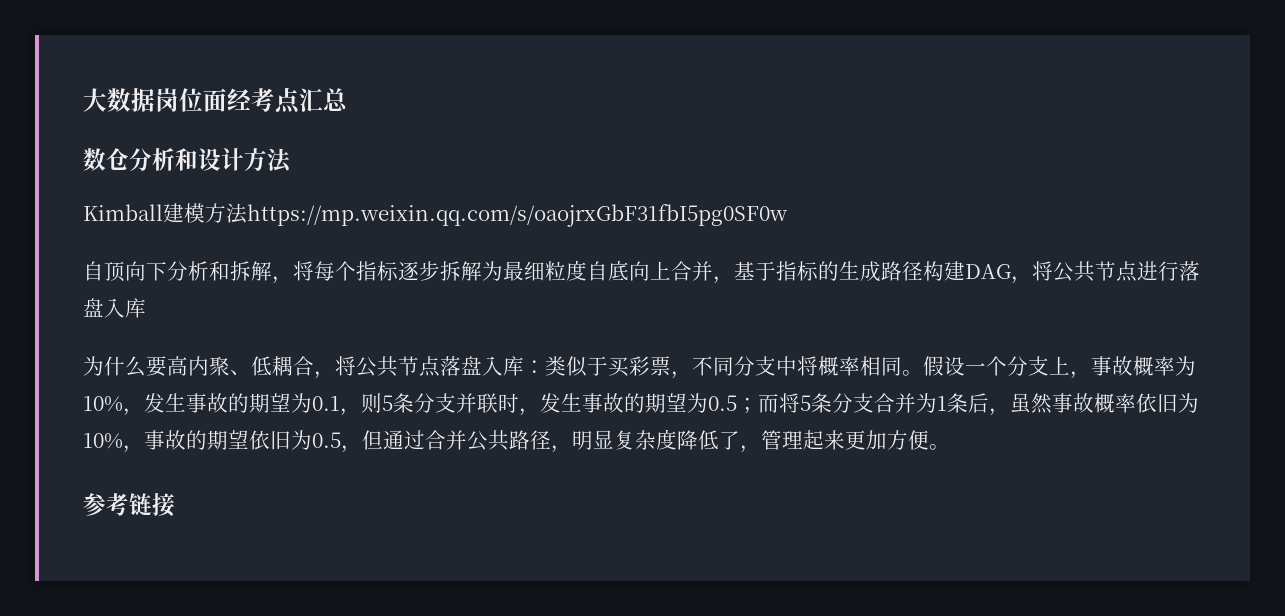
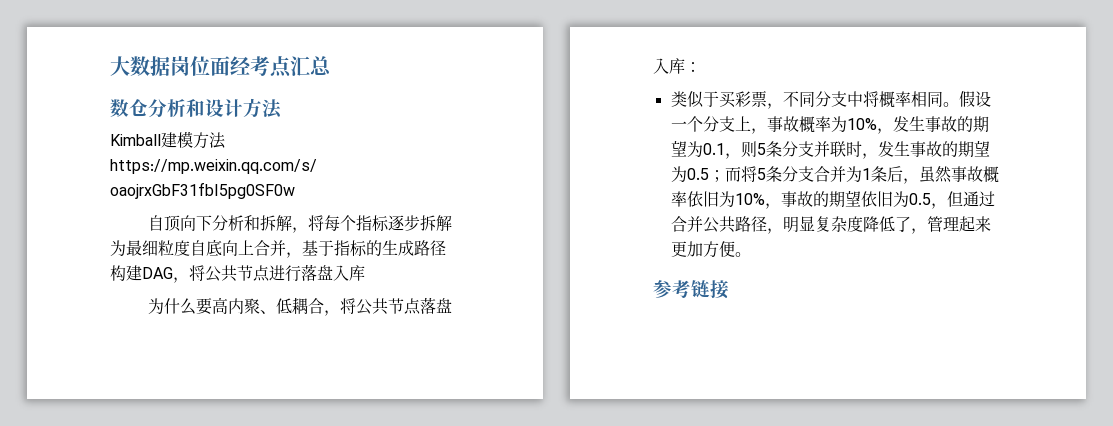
(545, 367) none -> (701, 67) //

